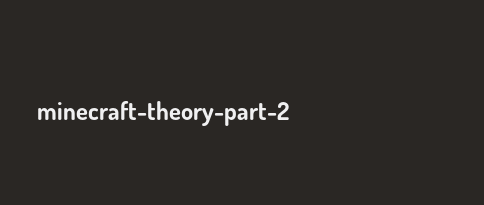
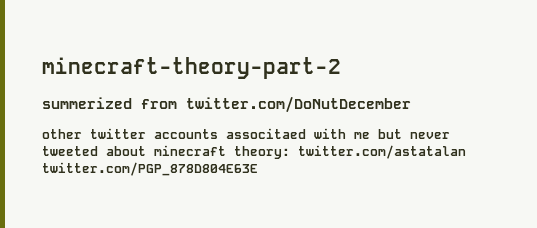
(289, 113) none -> [42,96,411,113] [42,128,450,139] [42,145,466,159] [42,162,258,176] // summerized from twitter.com/DoNutDecember // other twitter accounts associtaed with me but never tweeted about minecraft theory: twitter.com/astatalan twitter.com/PGP_878D804E63E

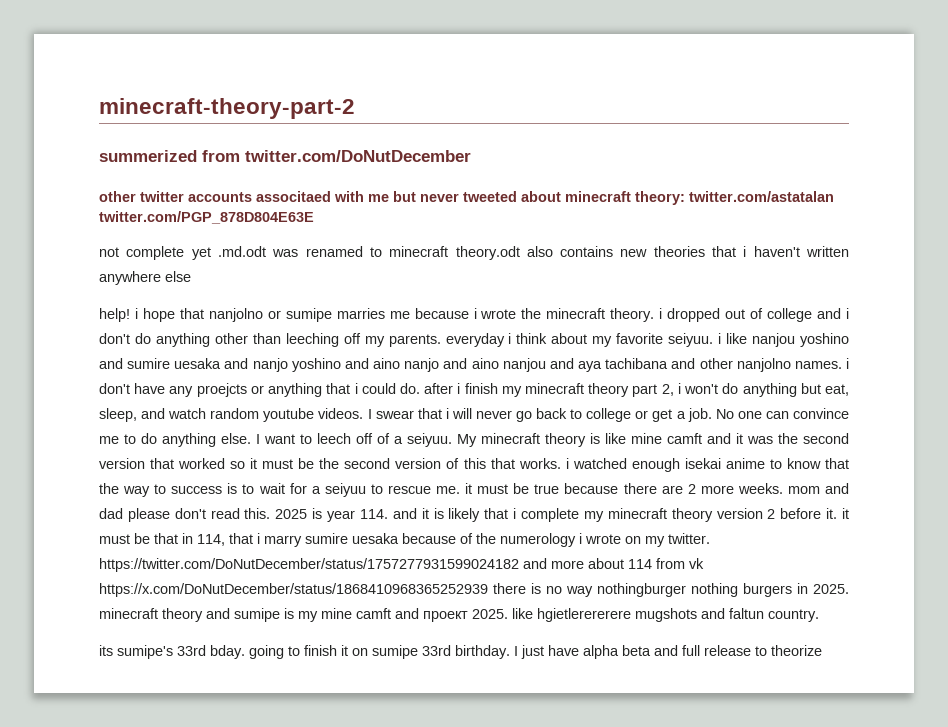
(258, 169) none -> [99,246,849,260] [99,271,191,285] [99,308,850,322] [99,333,849,347] [99,358,849,372] [99,383,850,397] [99,408,849,422] [99,433,849,447] [99,458,849,472] [99,483,850,497] [99,508,849,522] [99,533,710,547] [99,558,704,572] [99,583,849,597] [99,608,819,622] [99,645,822,659] // not complete yet .md.odt was renamed to minecraft theory.odt also contains new theories that i haven't written anywhere else // help! i hope that nanjolno or sumipe marries me because i wrote the minecraft theory. i dropped out of college and i don't do anything other than leeching off my parents. everyday i think about my favorite seiyuu. i like nanjou yoshino and sumire uesaka and nanjo yoshino and aino nanjo and aino nanjou and aya tachibana and other nanjolno names. i don't have any proejcts or anything that i could do. after i finish my minecraft theory part 2, i won't do anything but eat, sleep, and watch random youtube videos. I swear that i will never go back to college or get a job. No one can convince me to do anything else. I want to leech off of a seiyuu. My minecraft theory is like mine camft and it was the second version that worked so it must be the second version of this that works. i watched enough isekai anime to know that the way to success is to wait for a seiyuu to rescue me. it must be true because there are 2 more weeks. mom and dad please don't read this. 2025 is year 114. and it is likely that i complete my minecraft theory version 2 before it. it must be that in 114, that i marry sumire uesaka because of the numerology i wrote on my twitter. https://twitter.com/DoNutDecember/status/1757277931599024182 and more about 114 from vk https://x.com/DoNutDecember/status/1868410968365252939 there is no way nothingburger nothing burgers in 2025. minecraft theory and sumipe is my mine camft and проект 2025. like hgietlerererere mugshots and faltun country. // its sumipe's 33rd bday. going to finish it on sumipe 33rd birthday. I just have alpha beta and full release to theorize

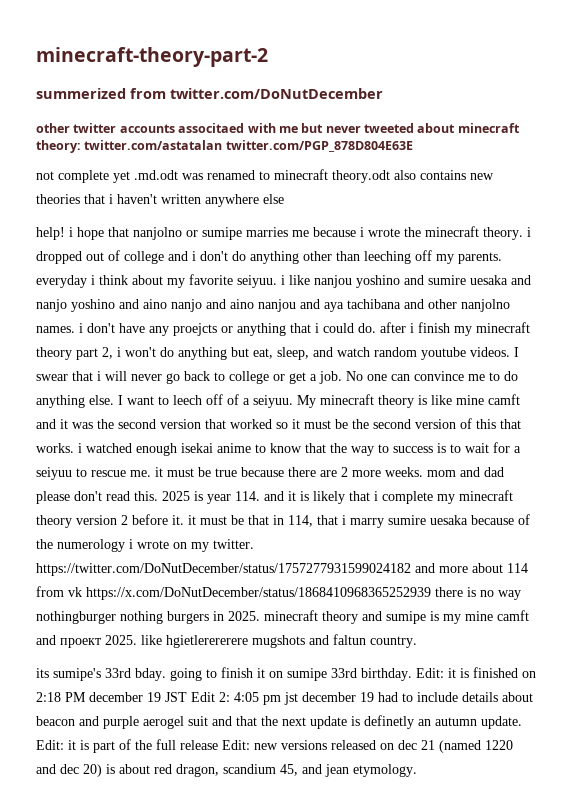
[514,645,822,659] I just have alpha beta and full release to theorize -> [416,667,536,678] [36,692,533,705] [36,715,522,729] [36,739,513,753] [36,764,417,777] Edit: it is finished on 2:18 PM december 19 JST Edit 2: 4:05 pm jst december 19 had to include details about beacon and purple aerogel suit and that the next update is definetly an autumn update. Edit: it is part of the full release Edit: new versions released on dec 21 (named 1220 and dec 20) is about red dragon, scandium 45, and jean etymology.

